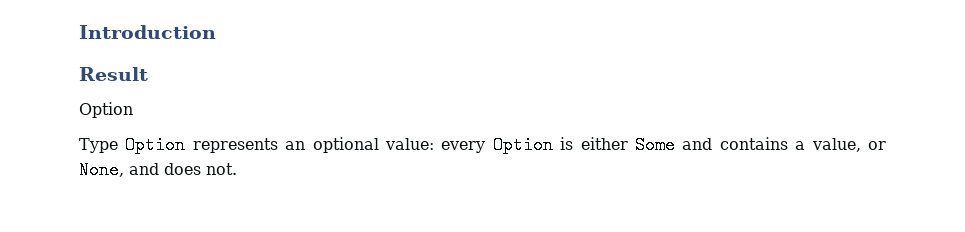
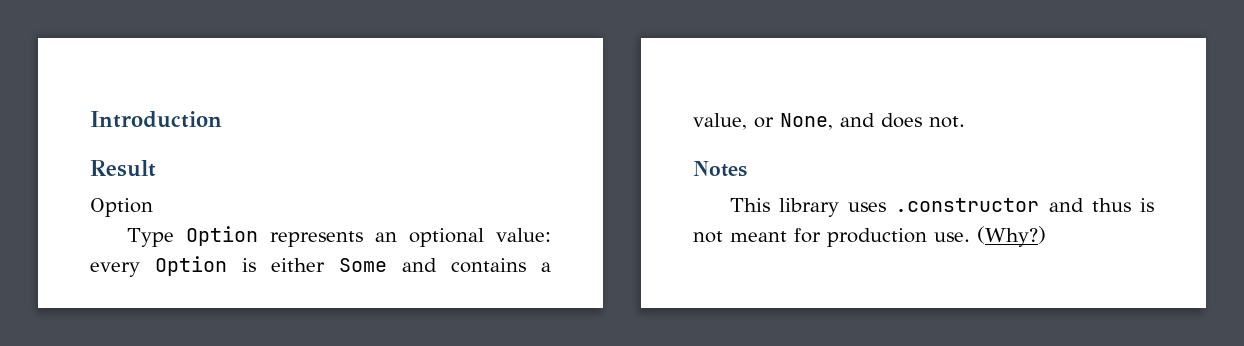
(237, 169) none -> [693,161,747,177] [729,198,1154,217] [693,226,1046,247] // Notes // This library uses .constructor and thus is not meant for production use. (Why?)

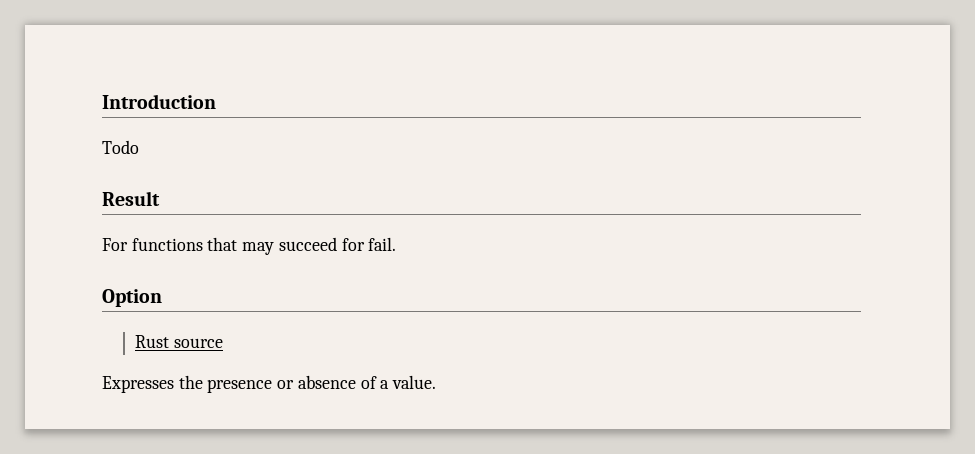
(222, 119) none -> [102,140,139,154] // Todo
[90,198,153,217] [126,226,551,247] [90,256,551,277] [693,113,965,130] [693,161,747,177] [729,198,1154,217] [693,226,1046,247] Option // Type Option represents an optional value: every Option is either Some and contains a value, or None, and does not. // Notes // This library uses .constructor and thus is not meant for production use. (Why?) -> [102,237,397,255] [102,289,162,307] [134,335,223,348] [102,375,437,393] For functions that may succeed for fail. // Option // Rust source // Expresses the presence or absence of a value.

